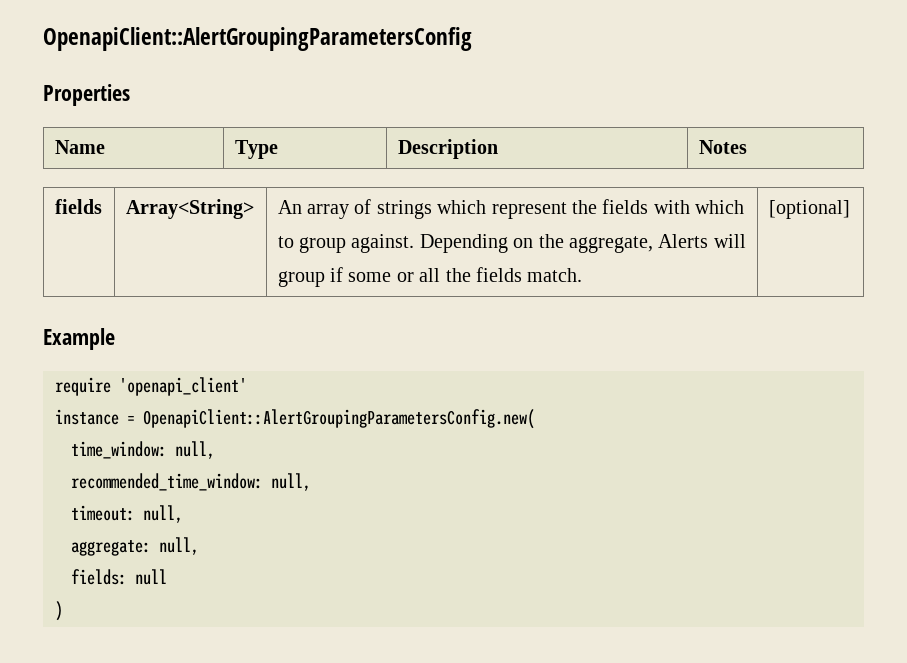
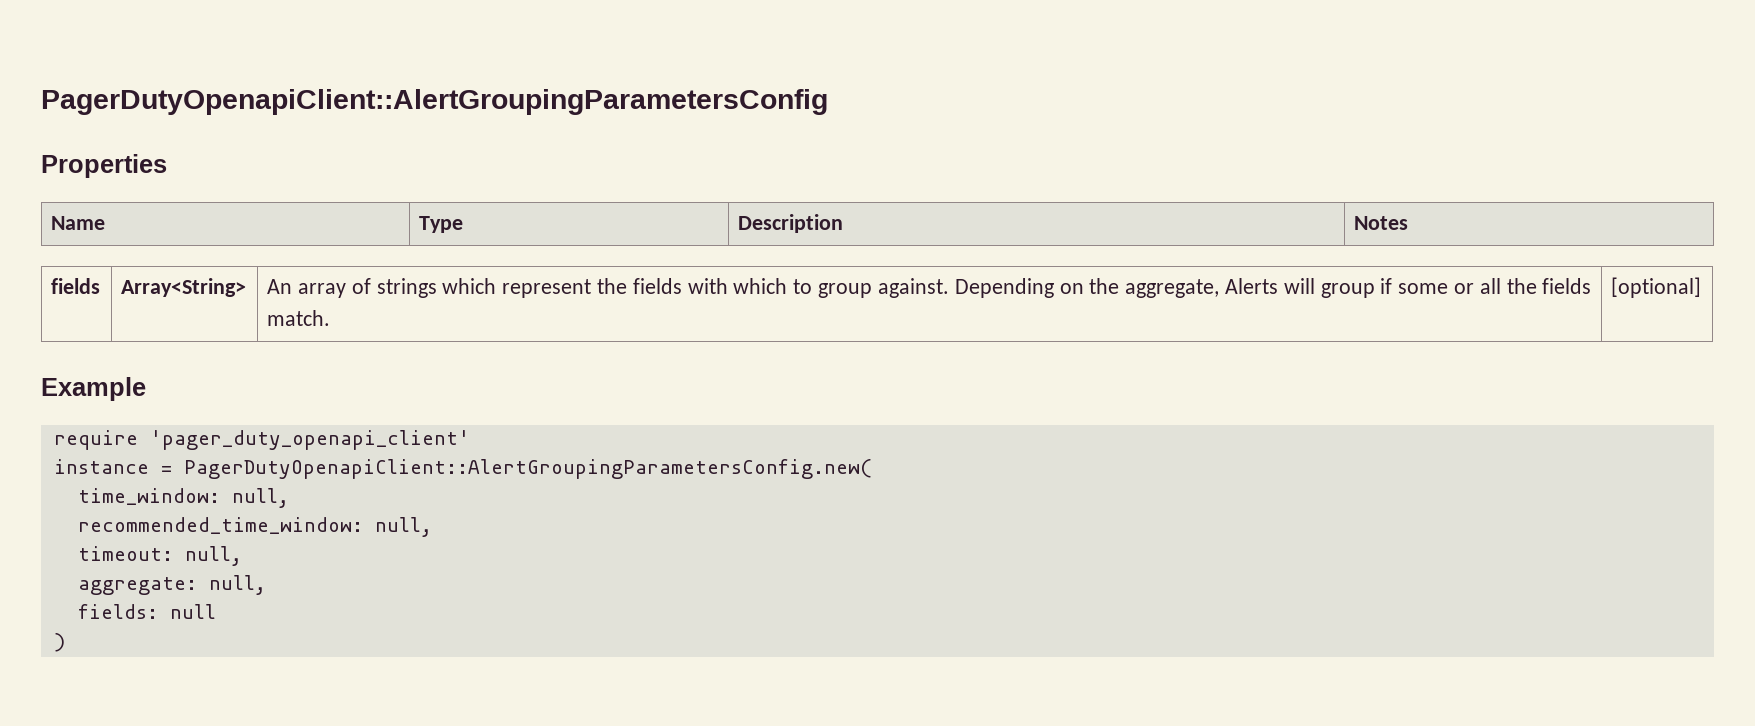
[43,27,472,51] OpenapiClient::AlertGroupingParametersConfig -> [41,89,828,115] PagerDutyOpenapiClient::AlertGroupingParametersConfig
[119,377,247,396] 'openapi_client' -> [149,430,470,450] 'pager_duty_openapi_client'
[143,409,535,429] OpenapiClient::AlertGroupingParametersConfig.new( -> [183,459,872,479] PagerDutyOpenapiClient::AlertGroupingParametersConfig.new(

